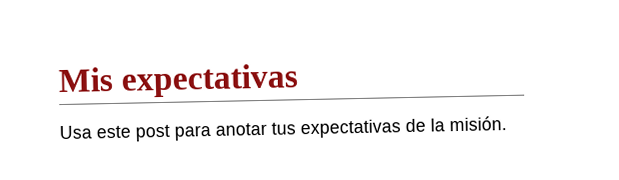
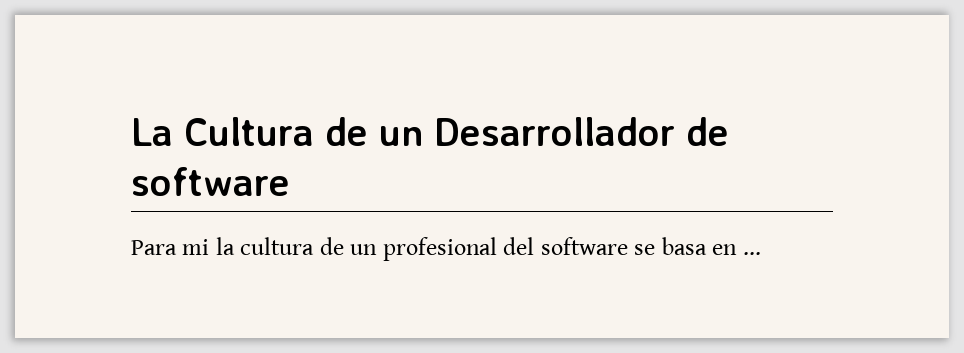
[58,63,300,98] [59,116,507,142] Mis expectativas // Usa este post para anotar tus expectativas de la misión. -> [131,117,729,146] [131,167,290,196] [131,237,761,261] La Cultura de un Desarrollador de software // Para mi la cultura de un profesional del software se basa en ...

